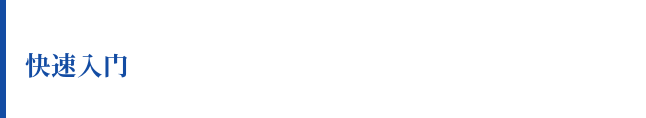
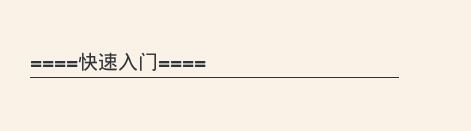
(25, 65) none -> [30,61,78,69] ====
(129, 65) none -> [158,61,206,69] ====

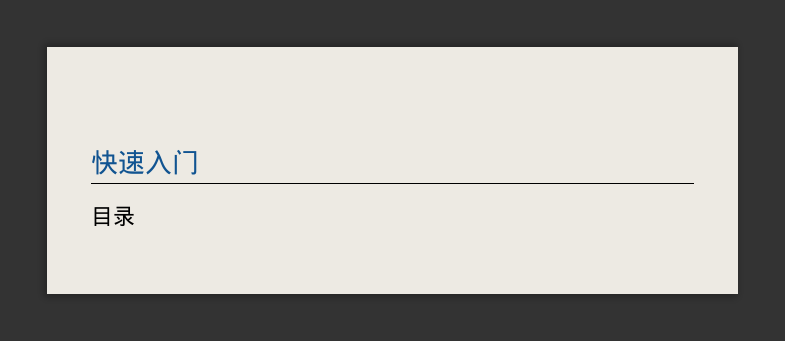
[30,61,78,69] ==== -> (91, 162) none
[158,61,206,69] ==== -> [91,206,135,227] // 目录

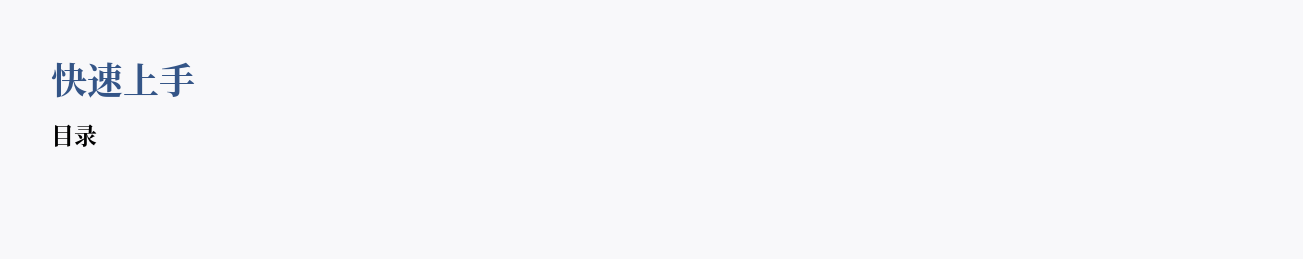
[145,149,199,175] 入门 -> [123,62,195,97] 上手

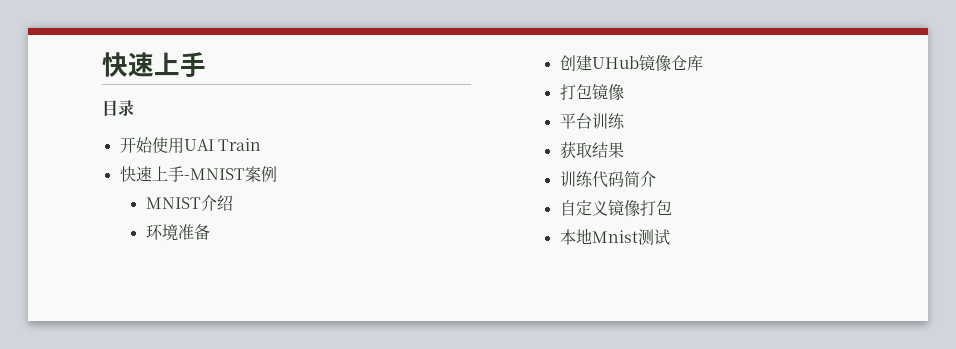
(97, 135) none -> [119,137,261,154] [119,166,277,182] [145,195,233,211] [145,224,210,241] [559,54,703,72] [559,83,624,101] [559,113,625,129] [559,141,624,158] [559,171,656,188] [559,199,672,217] [559,228,670,245] // 开始使用UAI Train // 快速上手-MNIST案例 // MNIST介绍 // 环境准备 // 创建UHub镜像仓库 // 打包镜像 // 平台训练 // 获取结果 // 训练代码简介 // 自定义镜像打包 // 本地Mnist测试

